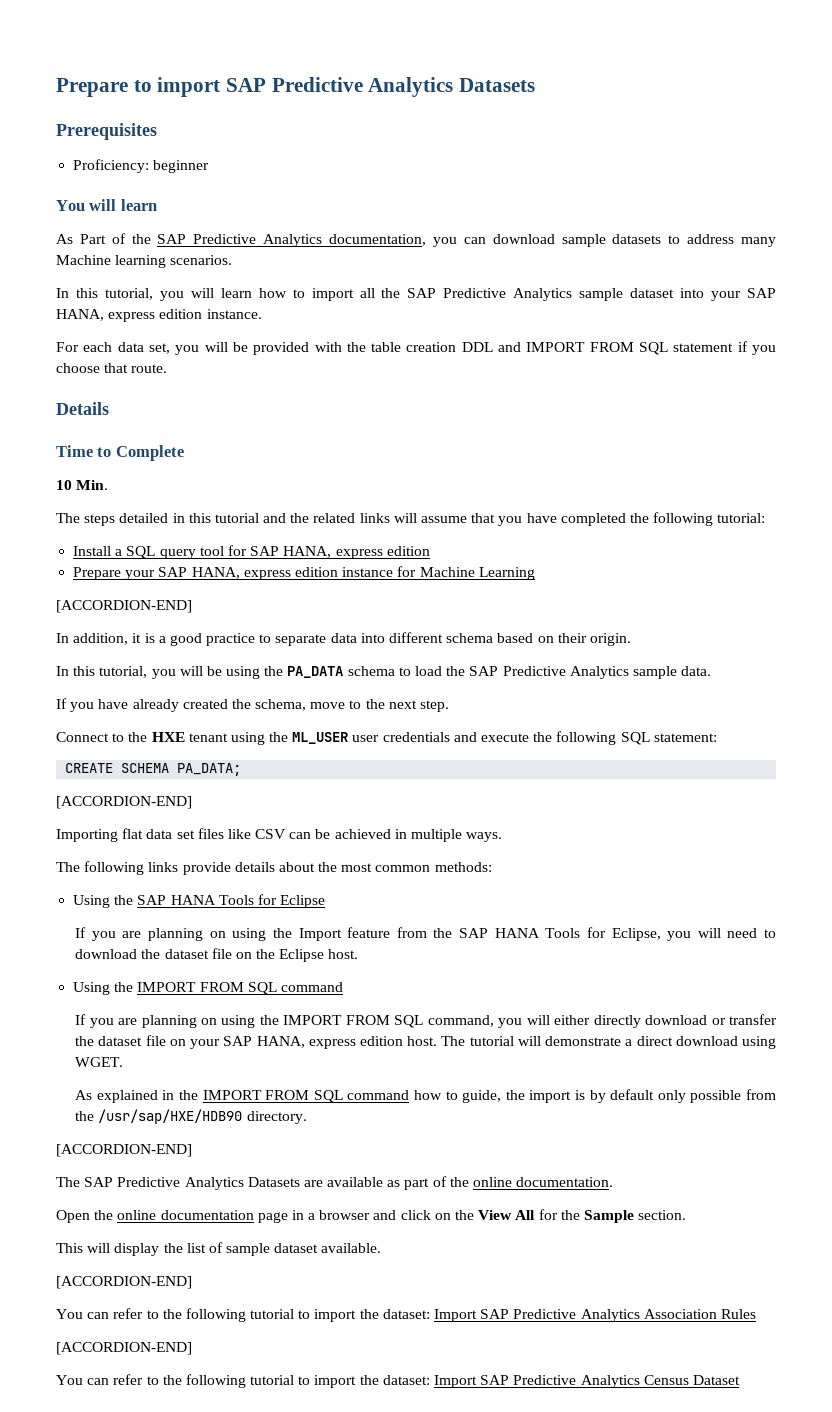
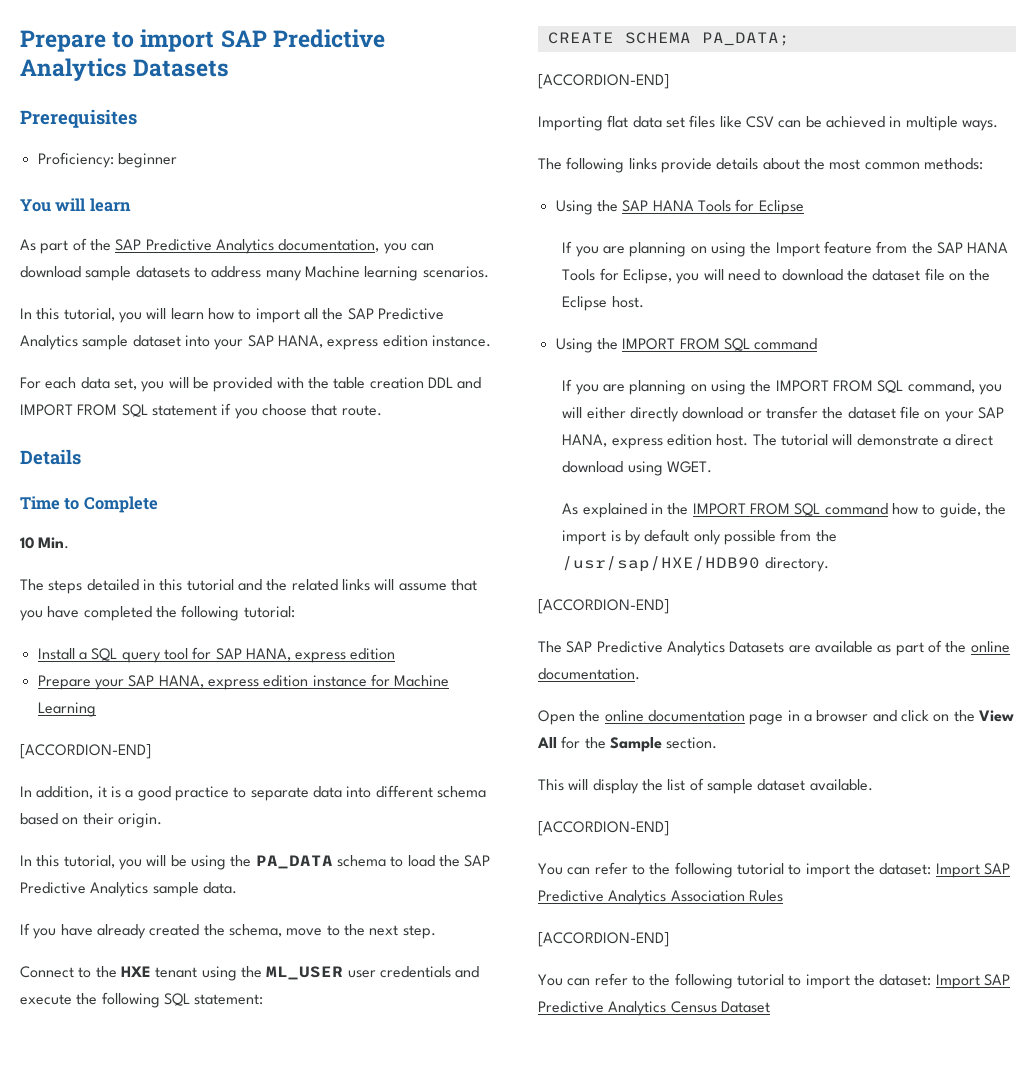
[79,234,106,244] Part -> [40,240,69,254] part

